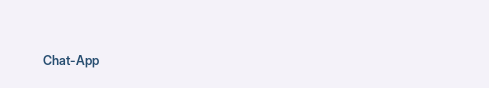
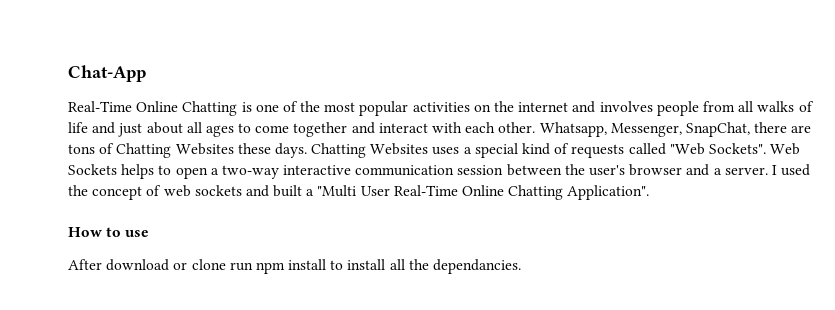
(99, 61) none -> [68,101,814,116] [68,122,812,137] [68,143,801,158] [68,164,811,179] [68,185,650,200] [68,227,150,237] [68,259,522,274] // Real-Time Online Chatting is one of the most popular activities on the internet and involves people from all walks of life and just about all ages to come together and interact with each other. Whatsapp, Messenger, SnapChat, there are tons of Chatting Websites these days. Chatting Websites uses a special kind of requests called "Web Sockets". Web Sockets helps to open a two-way interactive communication session between the user's browser and a server. I used the concept of web sockets and built a "Multi User Real-Time Online Chatting Application". // How to use // After download or clone run npm install to install all the dependancies.

